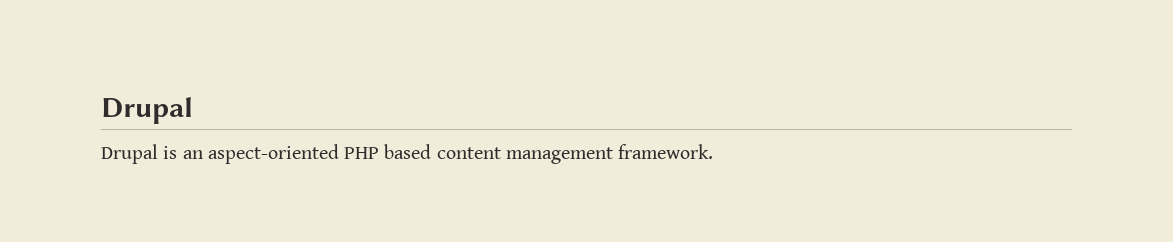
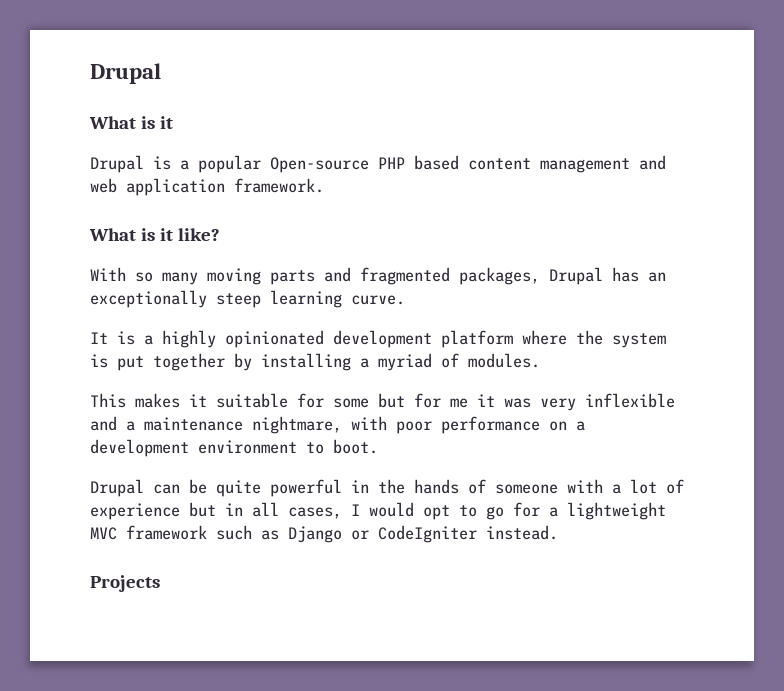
[101,97,193,124] Drupal -> [90,63,161,84] [89,116,173,129] Drupal // What is it
[182,144,339,164] an aspect-oriented -> [180,155,369,173] a popular Open-source
[618,144,714,159] framework. -> [639,155,666,170] [90,178,324,196] [89,228,220,241] [90,267,666,285] [90,290,405,308] [90,330,666,348] [90,353,540,371] [90,393,675,411] [90,416,585,434] [90,439,378,457] [90,479,684,497] [90,502,666,520] [90,525,558,543] [90,575,160,592] and web application framework. // What is it like? // With so many moving parts and fragmented packages, Drupal has an exceptionally steep learning curve. // It is a highly opinionated development platform where the system is put together by installing a myriad of modules. // This makes it suitable for some but for me it was very inflexible and a maintenance nightmare, with poor performance on a development environment to boot. // Drupal can be quite powerful in the hands of someone with a lot of experience but in all cases, I would opt to go for a lightweight MVC framework such as Django or CodeIgniter instead. // Projects

